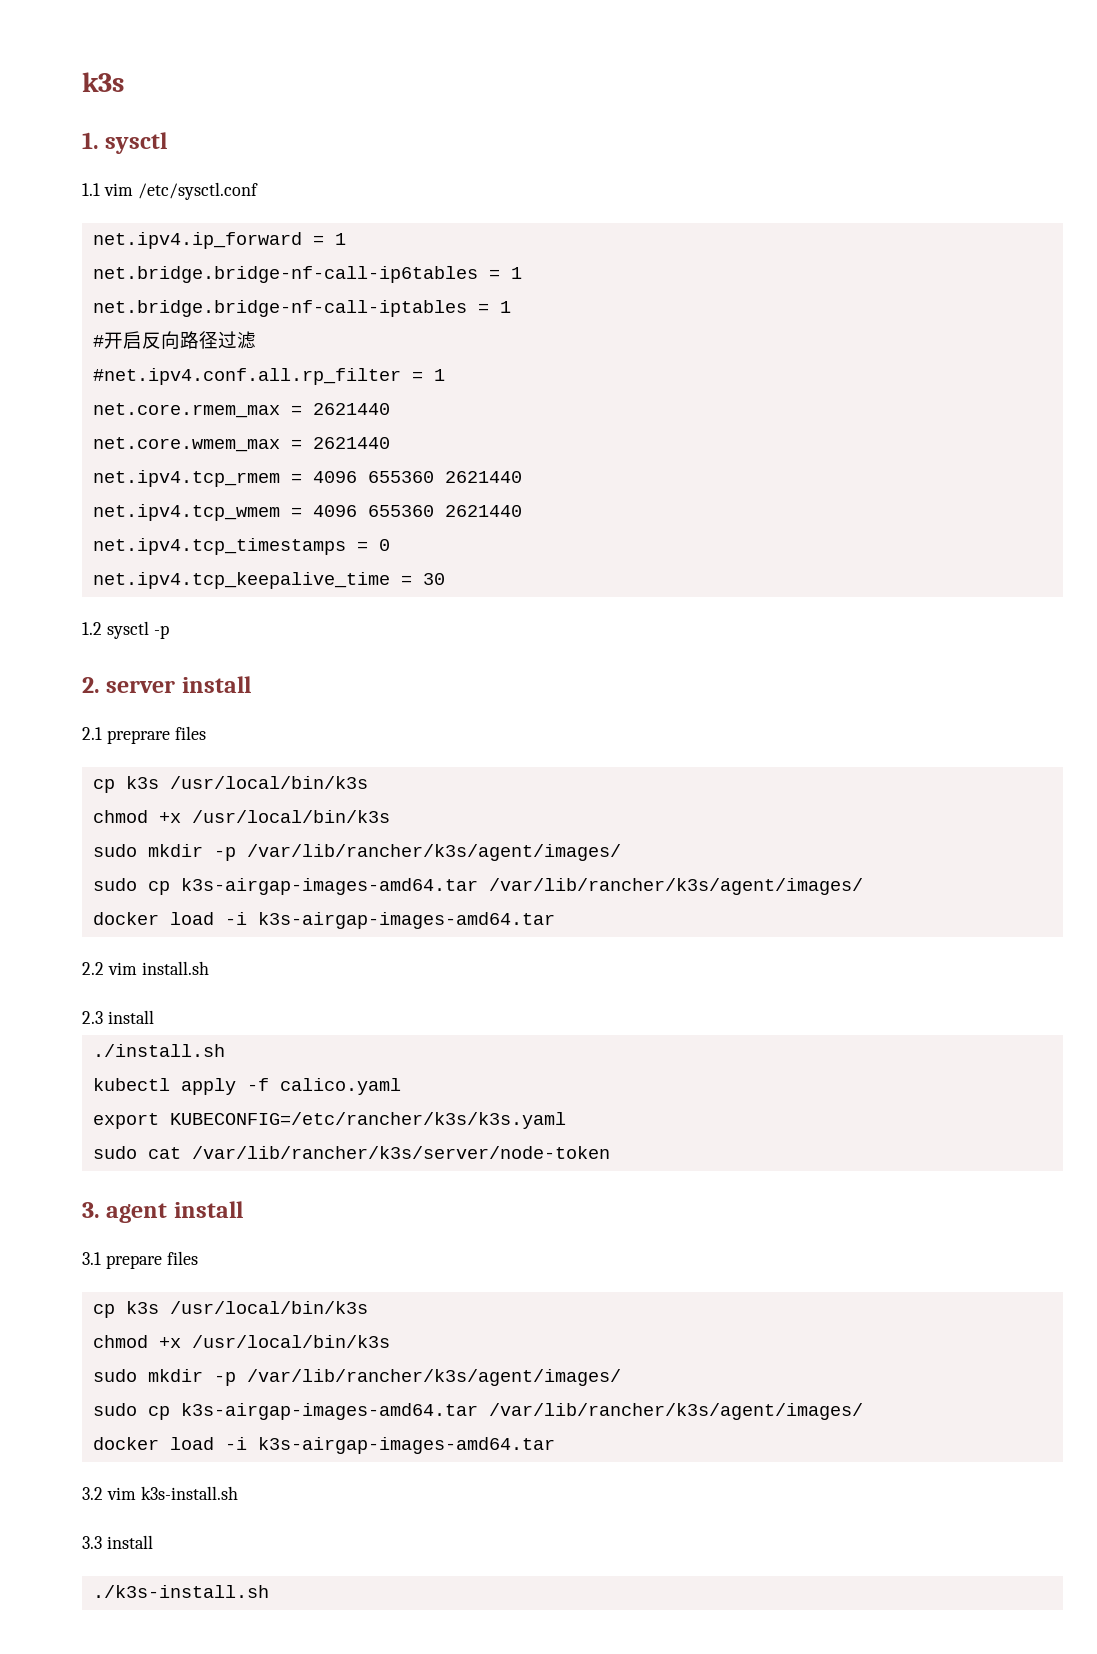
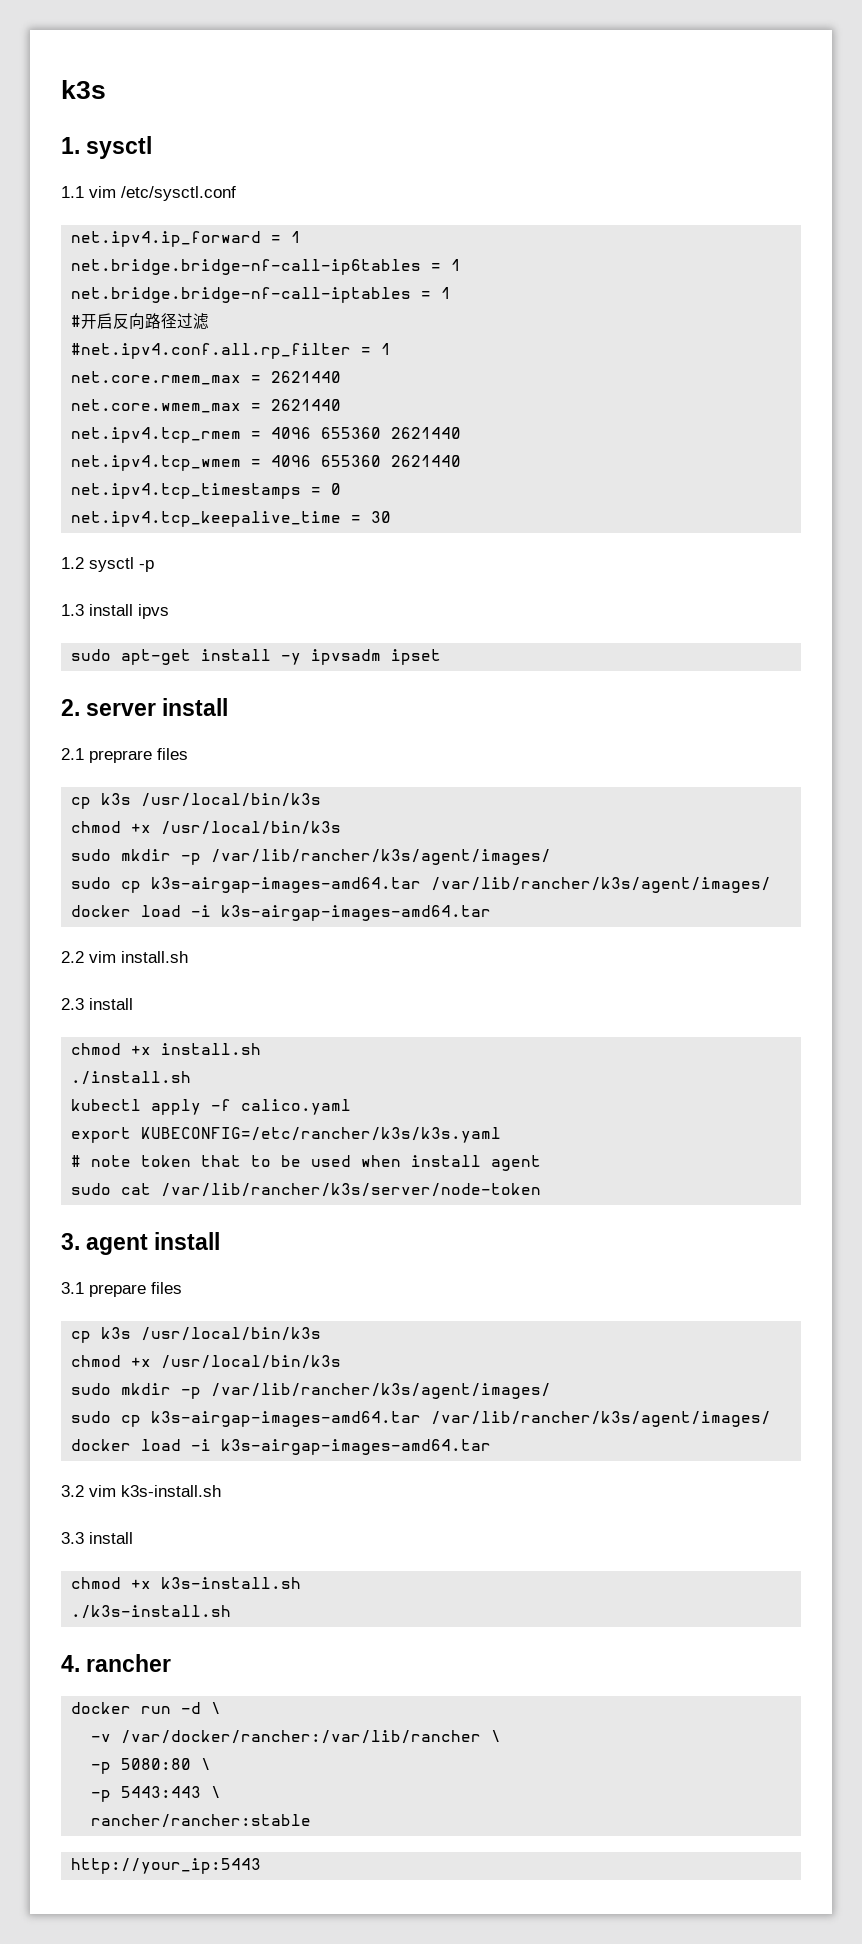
(169, 632) none -> [61,604,169,619] [71,649,442,665] // 1.3 install ipvs // sudo apt-get install -y ipvsadm ipset
(154, 1017) none -> [71,1043,262,1055] // chmod +x install.sh
(566, 1120) none -> [71,1155,542,1171] // # note token that to be used when install agent
[92,1585,269,1598] ./k3s-install.sh -> [71,1577,302,1589] [71,1605,232,1619] [61,1654,172,1672] [71,1702,222,1714] [91,1730,502,1744] [91,1758,212,1774] [91,1786,222,1802] [91,1814,312,1828] [71,1858,262,1874] chmod +x k3s-install.sh // ./k3s-install.sh // 4. rancher // docker run -d \ // -v /var/docker/rancher:/var/lib/rancher \ // -p 5080:80 \ // -p 5443:443 \ // rancher/rancher:stable // http://your_ip:5443

